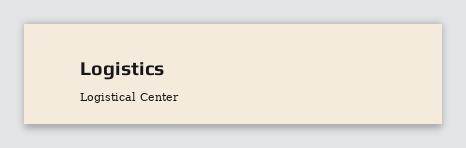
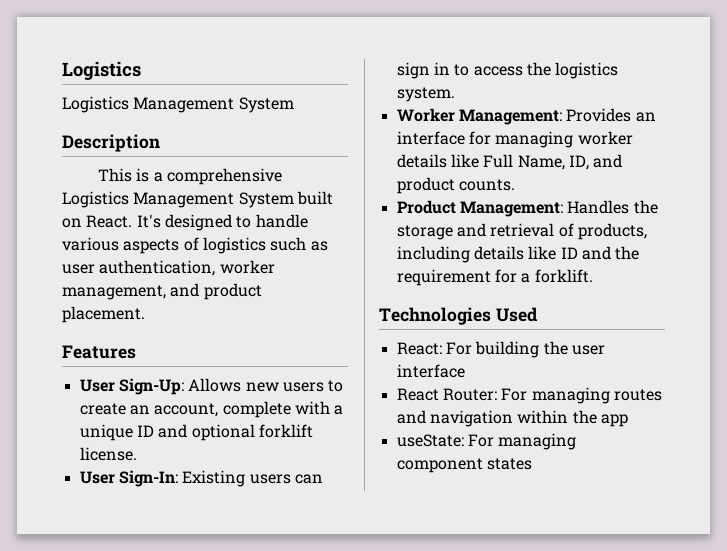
[80,92,179,103] Logistical Center -> [62,96,294,113] [62,134,160,152] [98,168,283,185] [62,191,333,208] [62,214,308,231] [62,237,328,254] [62,260,275,276] [62,283,262,300] [62,306,145,323] [62,345,136,359] [79,378,344,395] [79,401,344,418] [79,424,313,441] [79,447,137,461] [79,470,323,487] [396,62,619,79] [396,87,455,102] [396,108,656,125] [396,131,633,148] [396,154,623,170] [396,177,515,194] [396,200,658,217] [396,223,647,240] [396,246,640,263] [396,269,593,286] [379,307,538,325] [396,341,605,358] [396,364,465,378] [396,387,662,404] [396,410,628,427] [396,433,577,450] [396,458,532,473] Logistics Management System // Description // This is a comprehensive Logistics Management System built on React. It's designed to handle various aspects of logistics such as user authentication, worker management, and product placement. // Features // User Sign-Up: Allows new users to create an account, complete with a unique ID and optional forklift license. // User Sign-In: Existing users can sign in to access the logistics system. // Worker Management: Provides an interface for managing worker details like Full Name, ID, and product counts. // Product Management: Handles the storage and retrieval of products, including details like ID and the requirement for a forklift. // Technologies Used // React: For building the user interface // React Router: For managing routes and navigation within the app // useState: For managing component states

